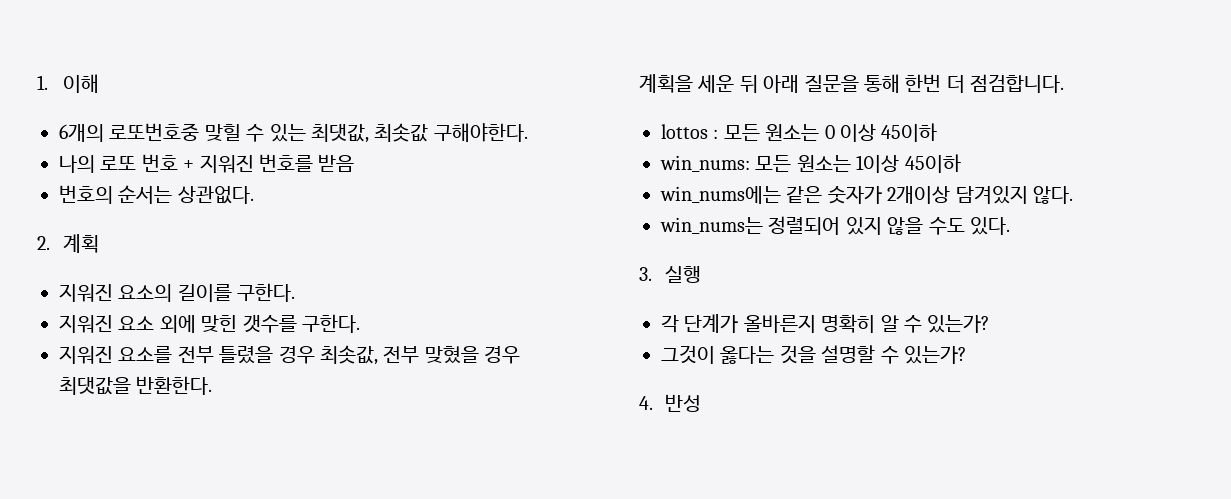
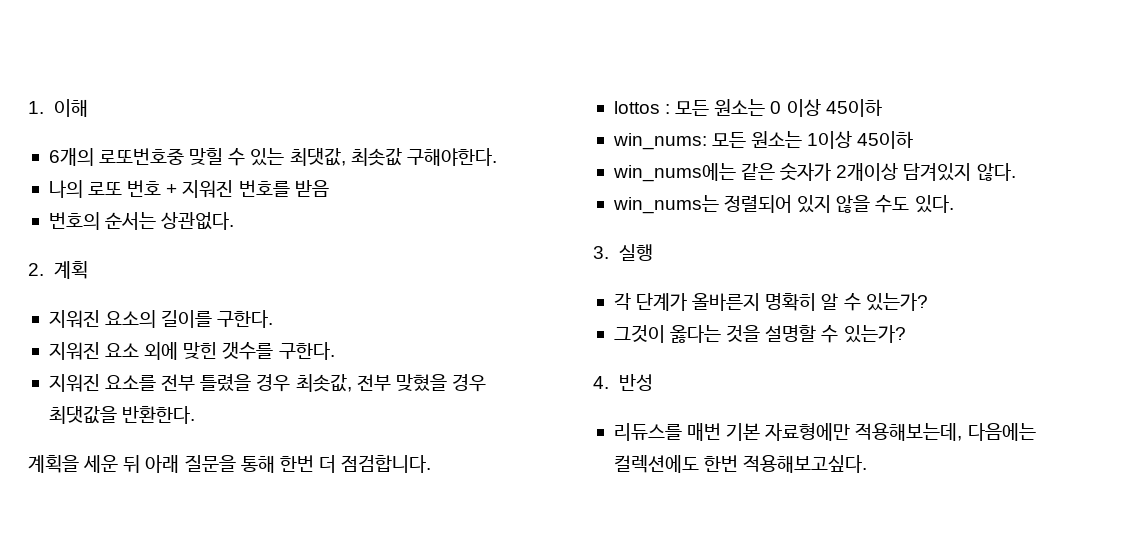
(701, 403) none -> [613,423,1036,441] [613,455,868,473] // 리듀스를 매번 기본 자료형에만 적용해보는데, 다음에는 컬렉션에도 한번 적용해보고싶다.

